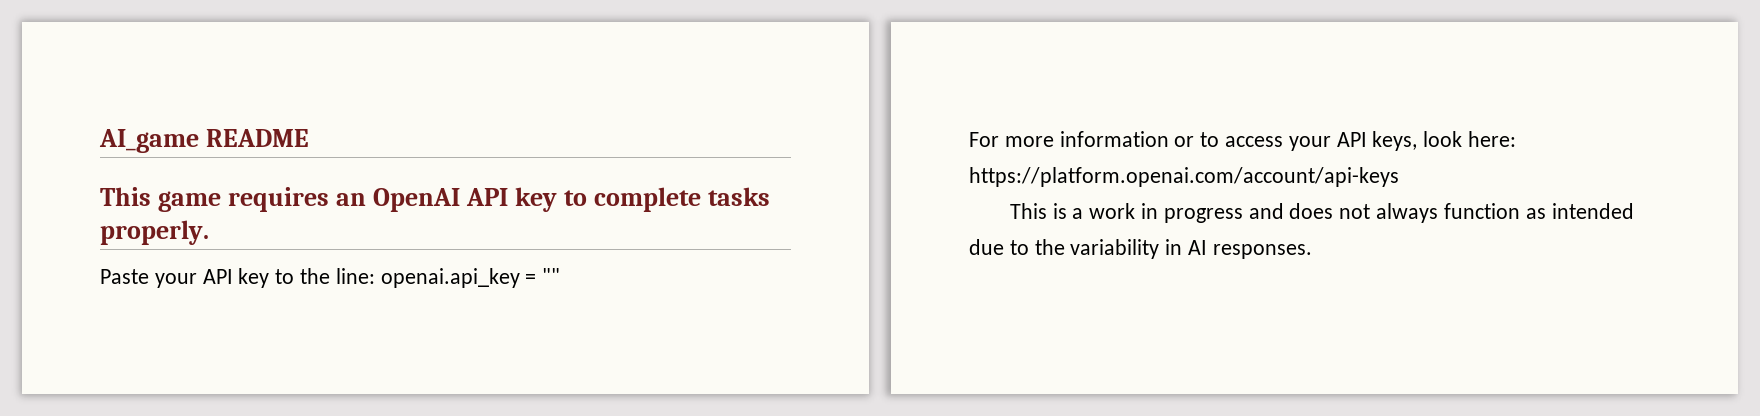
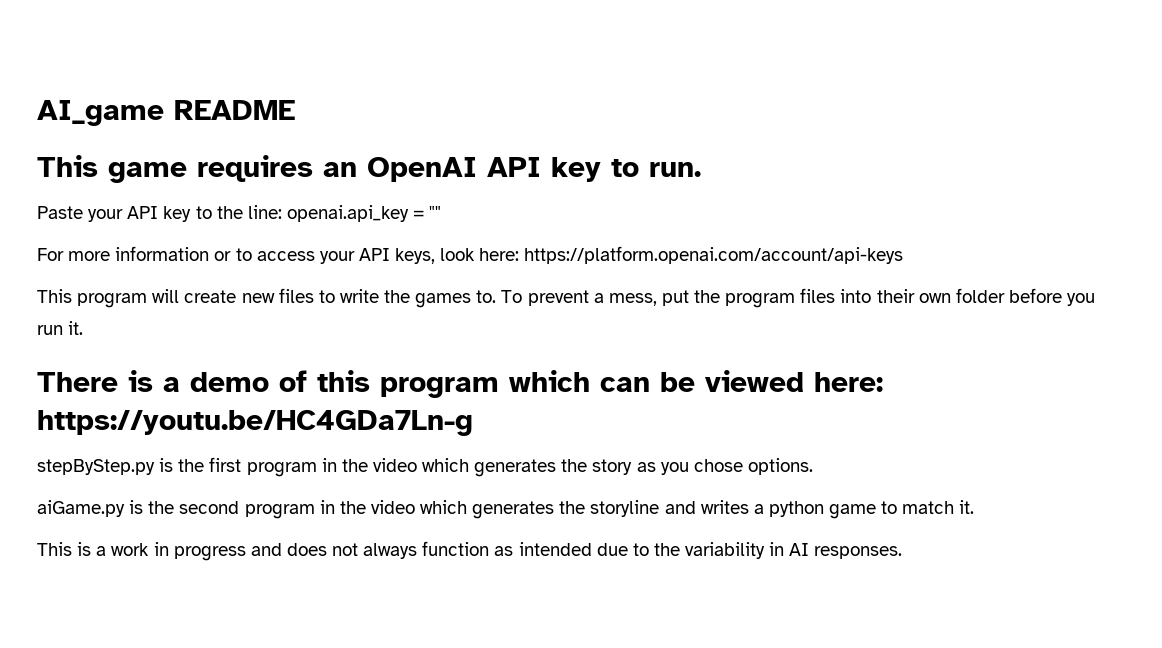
[594,187,771,212] [100,220,209,245] complete tasks properly. -> [649,162,701,177] run.
(1399, 177) none -> [37,288,1096,308] [37,321,84,335] [37,370,883,398] [37,410,473,436] [37,457,813,477] [37,500,975,519] // This program will create new files to write the games to. To prevent a mess, put the program files into their own folder before you run it. // There is a demo of this program which can be viewed here: https://youtu.be/HC4GDa7Ln-g // stepByStep.py is the first program in the video which generates the story as you chose options. // aiGame.py is the second program in the video which generates the storyline and writes a python game to match it.

